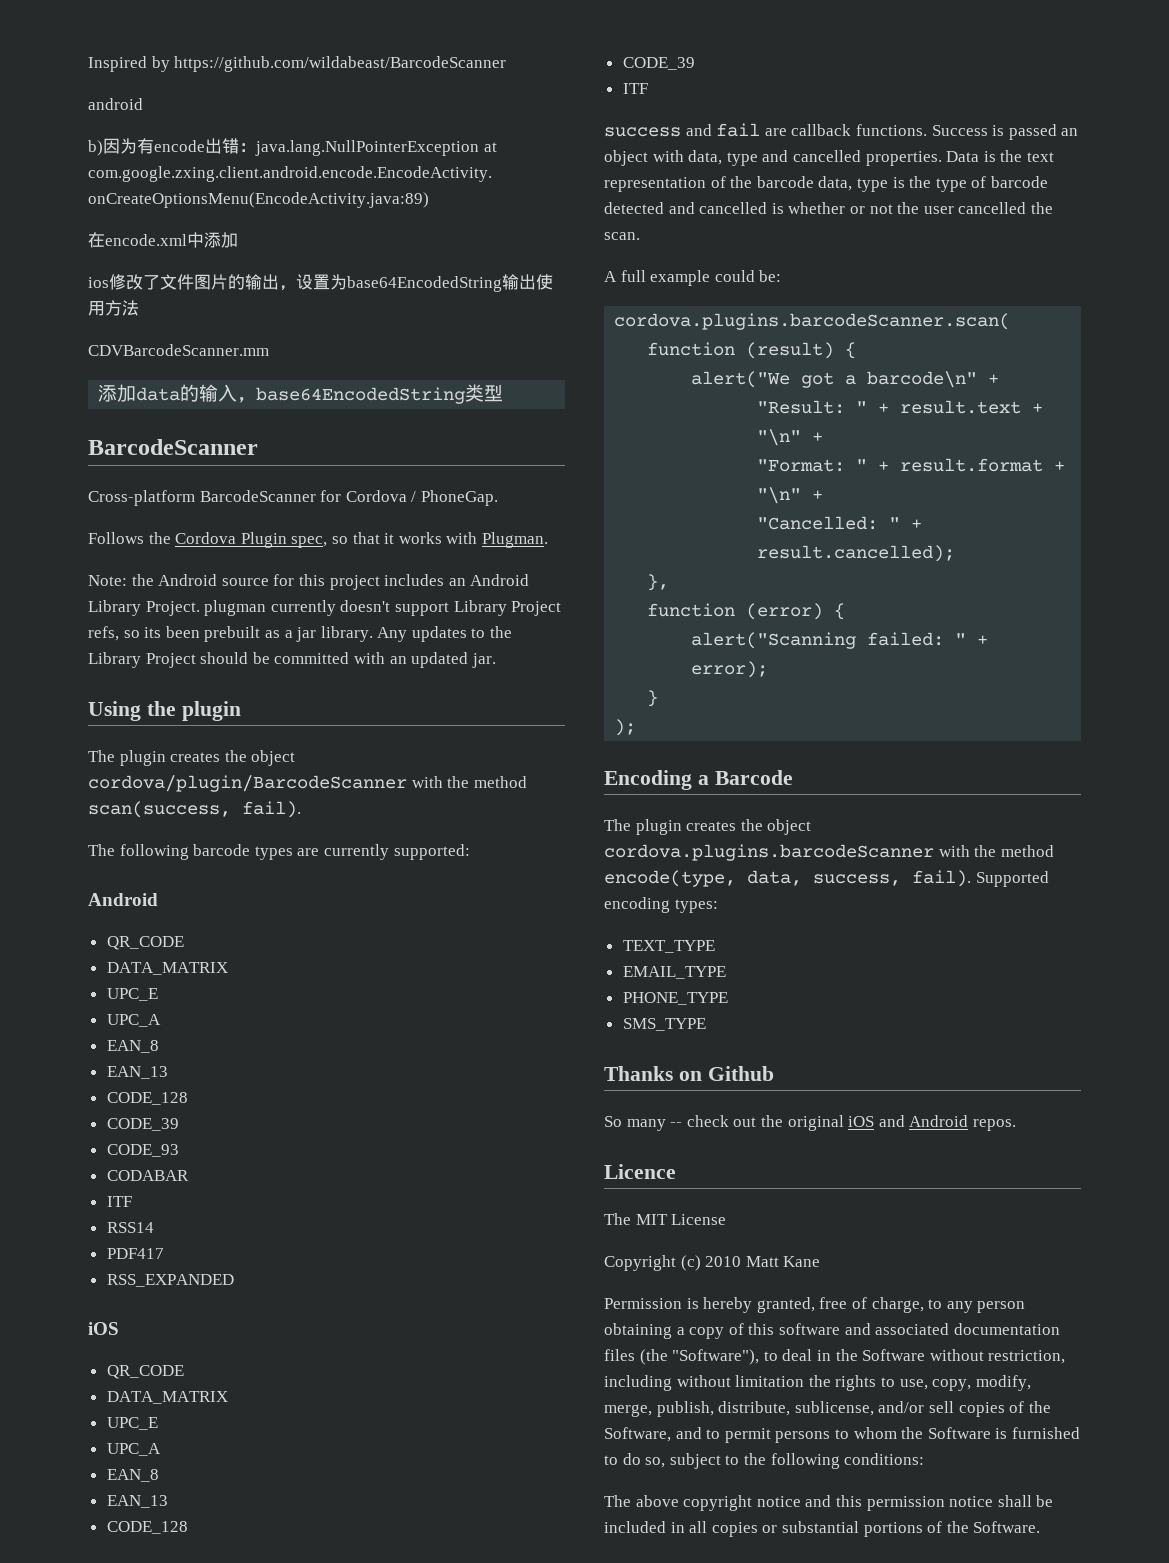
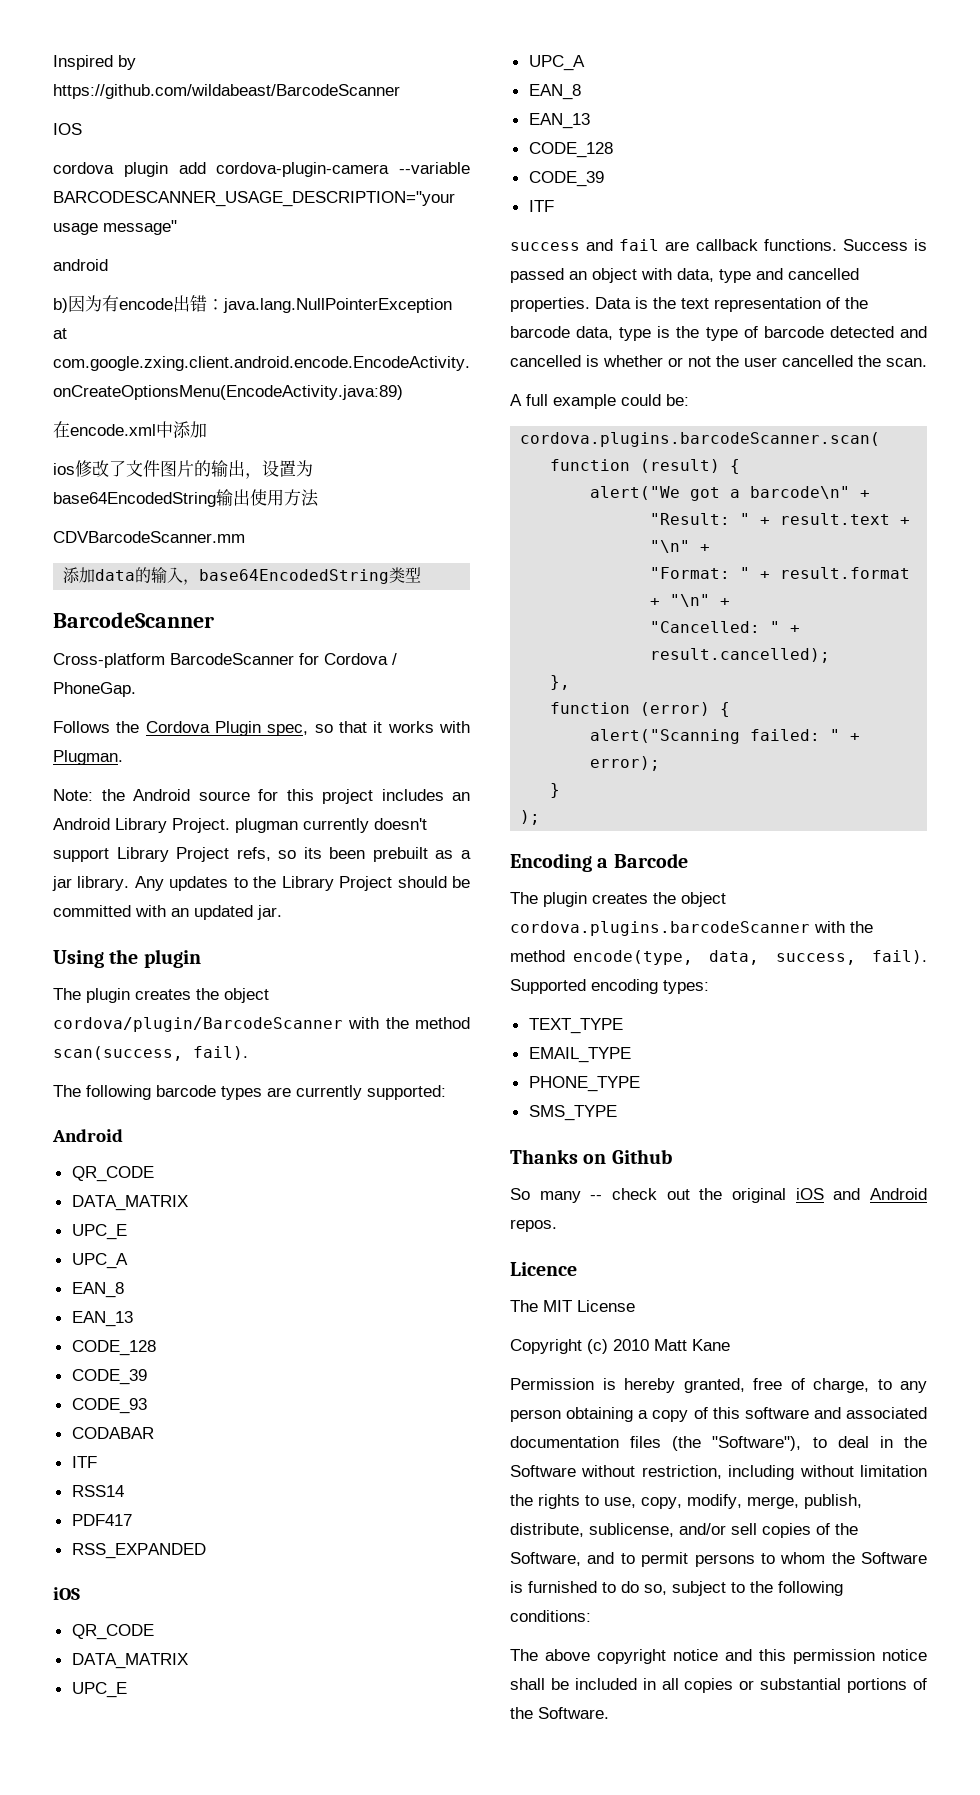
(507, 64) none -> [53,123,82,135] [53,162,470,177] [53,191,455,207] [53,220,177,235] // IOS // cordova plugin add cordova-plugin-camera --variable BARCODESCANNER_USAGE_DESCRIPTION="your usage message"

